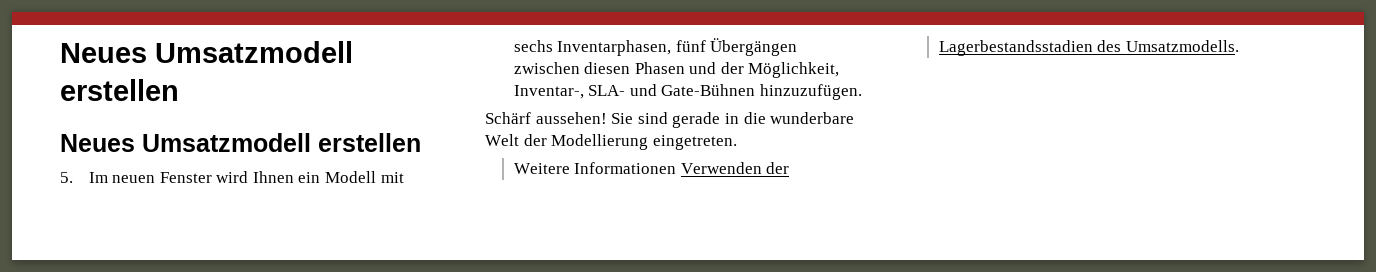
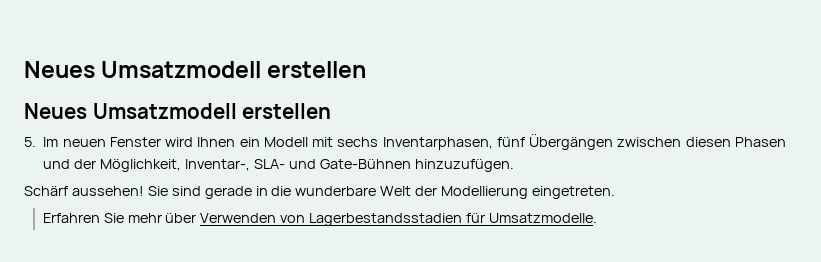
[513,162,790,174] [938,40,1239,56] Weitere Informationen Verwenden der Lagerbestandsstadien des Umsatzmodells. -> [42,213,598,226] Erfahren Sie mehr über Verwenden von Lagerbestandsstadien für Umsatzmodelle.

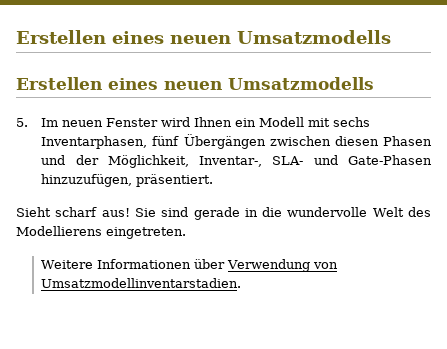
[24,61,367,78] [24,103,332,119] Neues Umsatzmodell erstellen // Neues Umsatzmodell erstellen -> [16,30,391,44] [16,77,374,90] Erstellen eines neuen Umsatzmodells // Erstellen eines neuen Umsatzmodells
[319,159,514,172] [24,186,144,196] Gate-Bühnen hinzuzufügen. // Schärf aussehen! -> [348,155,433,165] [41,174,214,187] [16,207,130,217] Gate-Phasen hinzuzufügen, präsentiert. // Sieht scharf aus!
[295,186,616,199] [42,213,598,226] wunderbare Welt der Modellierung eingetreten. // Erfahren Sie mehr über Verwenden von Lagerbestandsstadien für Umsatzmodelle. -> [287,207,431,217] [16,226,186,239] [41,259,339,272] [41,278,242,288] wundervolle Welt des Modellierens eingetreten. // Weitere Informationen über Verwendung von Umsatzmodellinventarstadien.

